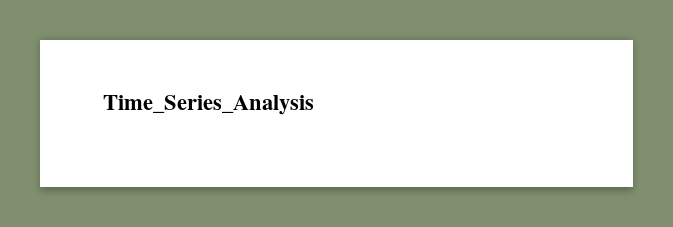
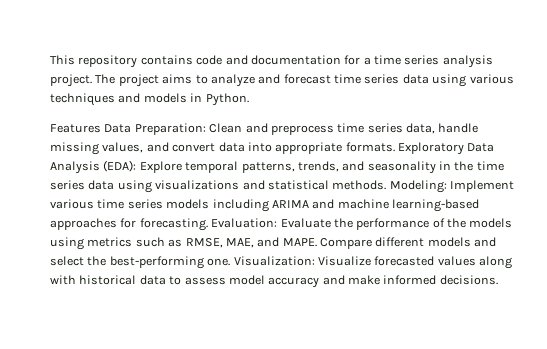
[103,95,314,115] Time_Series_Analysis -> [50,55,493,68] [50,74,514,87] [50,93,249,106] [50,123,479,135] [50,142,495,155] [50,160,504,174] [50,180,514,193] [50,199,479,212] [50,218,513,231] [50,237,497,250] [50,256,512,269] [50,275,498,288] This repository contains code and documentation for a time series analysis project. The project aims to analyze and forecast time series data using various techniques and models in Python. // Features Data Preparation: Clean and preprocess time series data, handle missing values, and convert data into appropriate formats. Exploratory Data Analysis (EDA): Explore temporal patterns, trends, and seasonality in the time series data using visualizations and statistical methods. Modeling: Implement various time series models including ARIMA and machine learning-based approaches for forecasting. Evaluation: Evaluate the performance of the models using metrics such as RMSE, MAE, and MAPE. Compare different models and select the best-performing one. Visualization: Visualize forecasted values along with historical data to assess model accuracy and make informed decisions.

